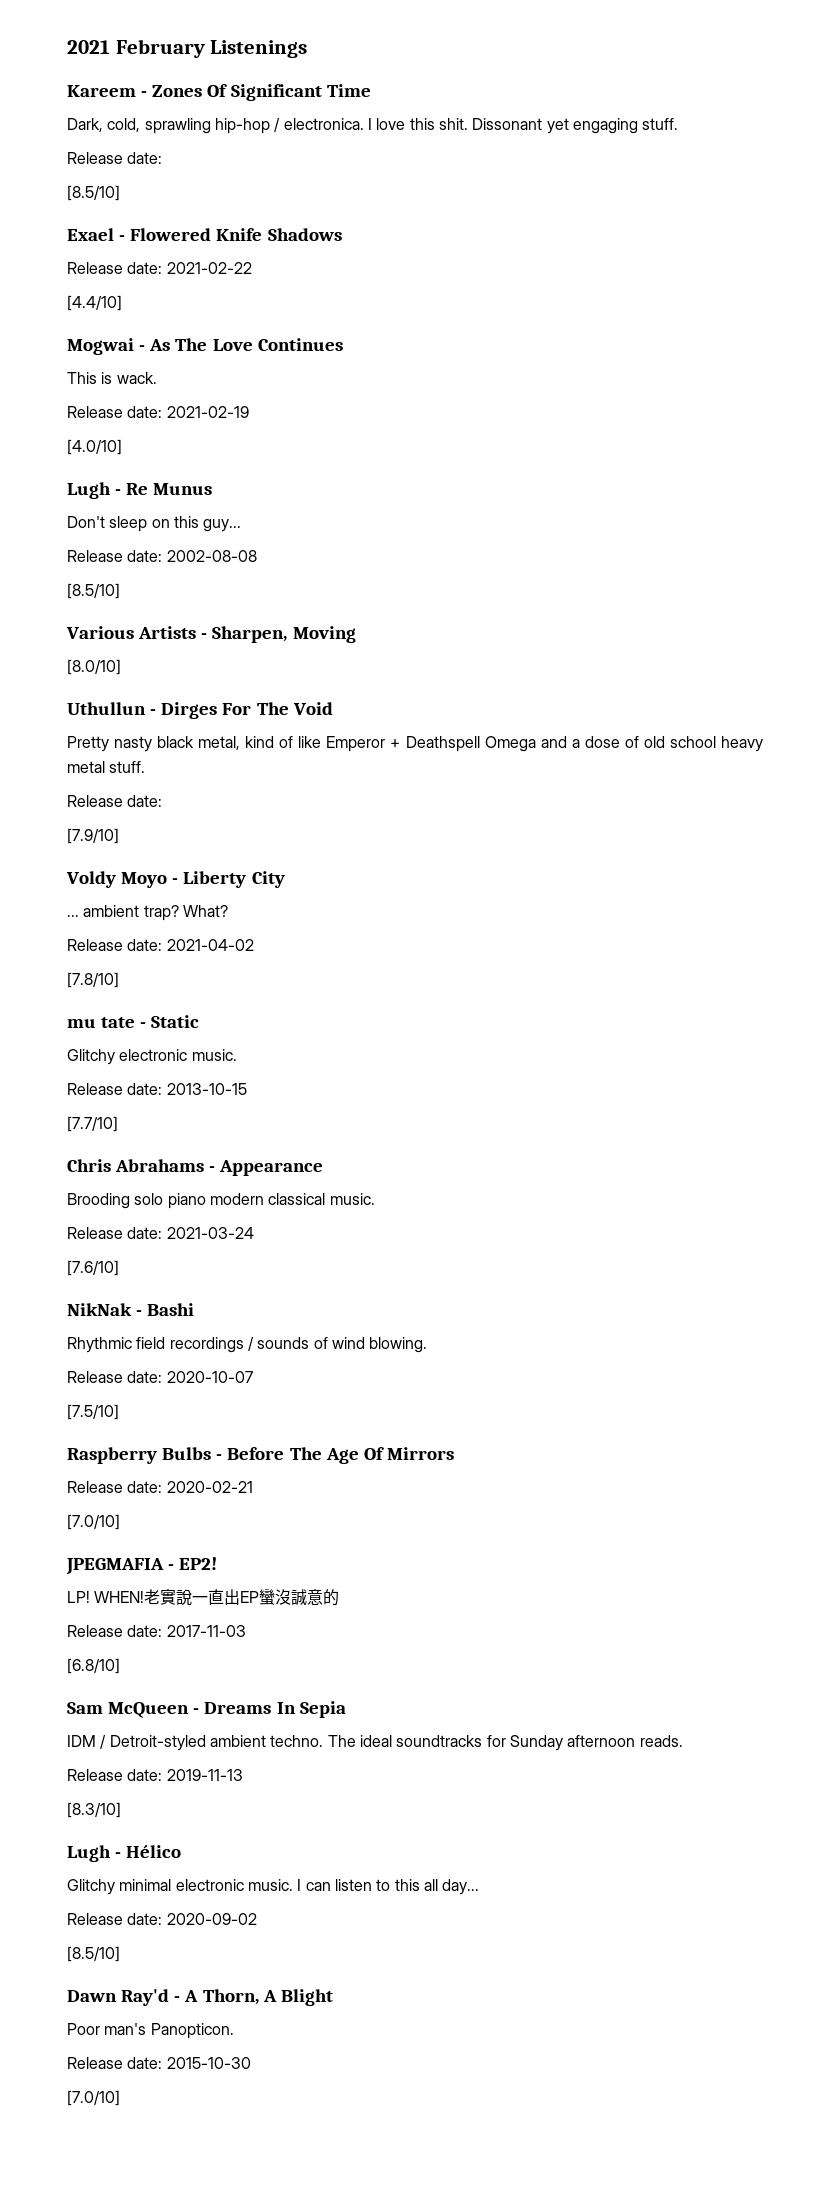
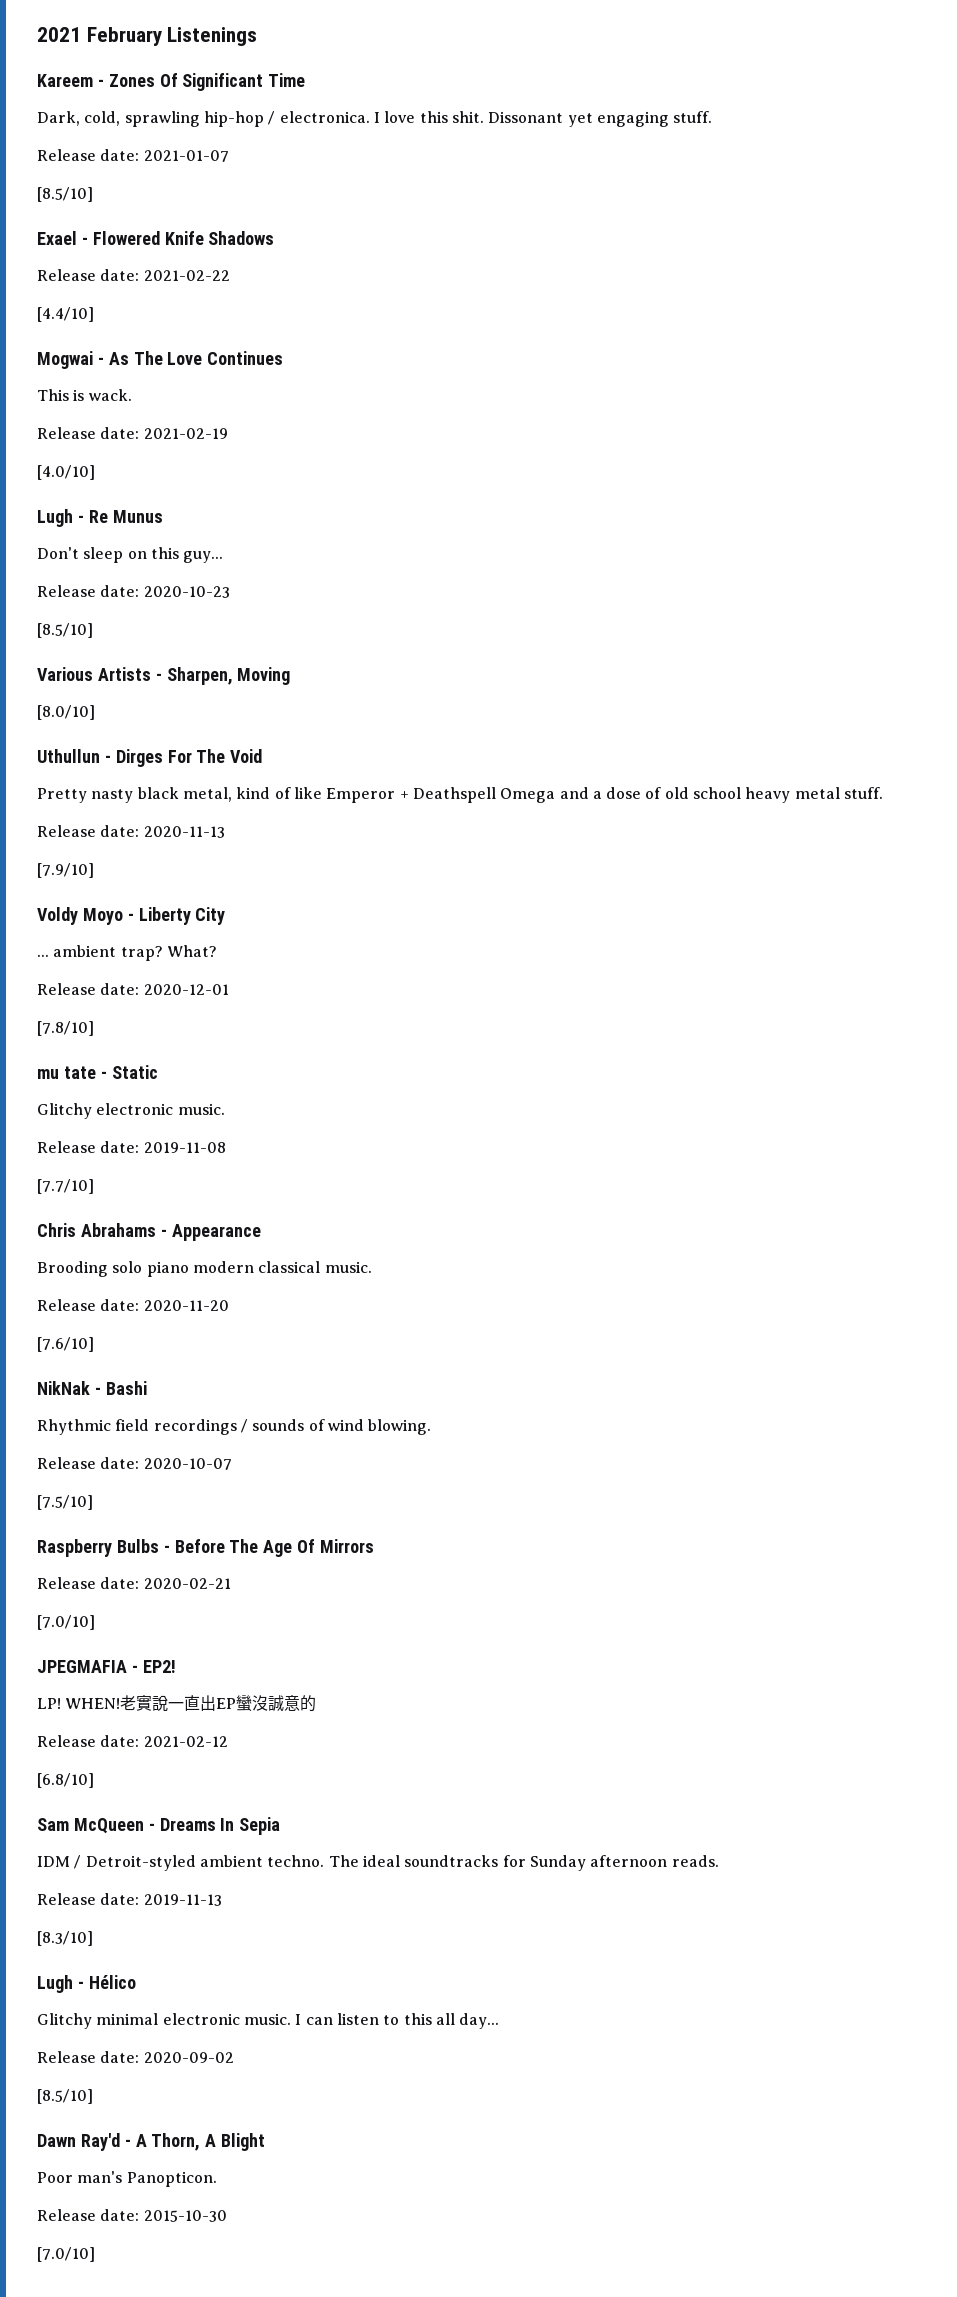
(163, 158) none -> [143,150,229,162] 2021-01-07
[166,550,257,562] 2002-08-08 -> [143,586,230,598] 2020-10-23
(163, 801) none -> [143,826,225,838] 2020-11-13
[166,939,254,951] 2021-04-02 -> [143,984,229,995] 2020-12-01
[166,1083,247,1095] 2013-10-15 -> [143,1142,226,1153] 2019-11-08
[166,1227,254,1239] 2021-03-24 -> [143,1300,229,1311] 2020-11-20
[166,1625,246,1637] 2017-11-03 -> [143,1736,228,1747] 2021-02-12

